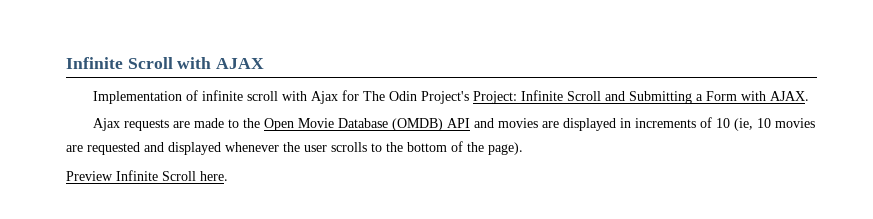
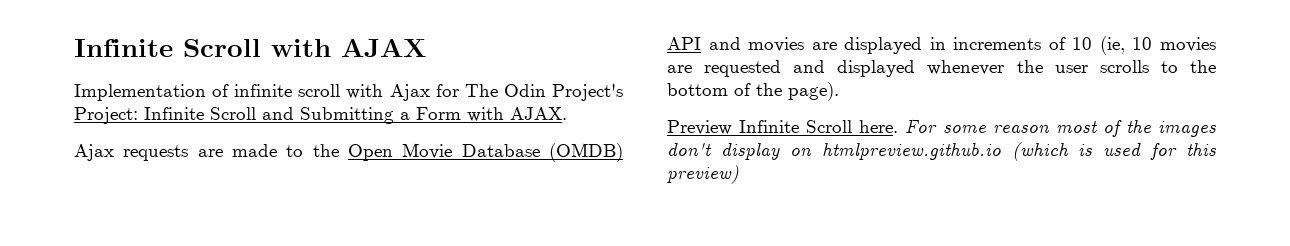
(228, 176) none -> [905,119,1216,137] [667,142,1216,161] [667,165,739,184] For some reason most of the images don't display on htmlpreview.github.io (which is used for this preview)

